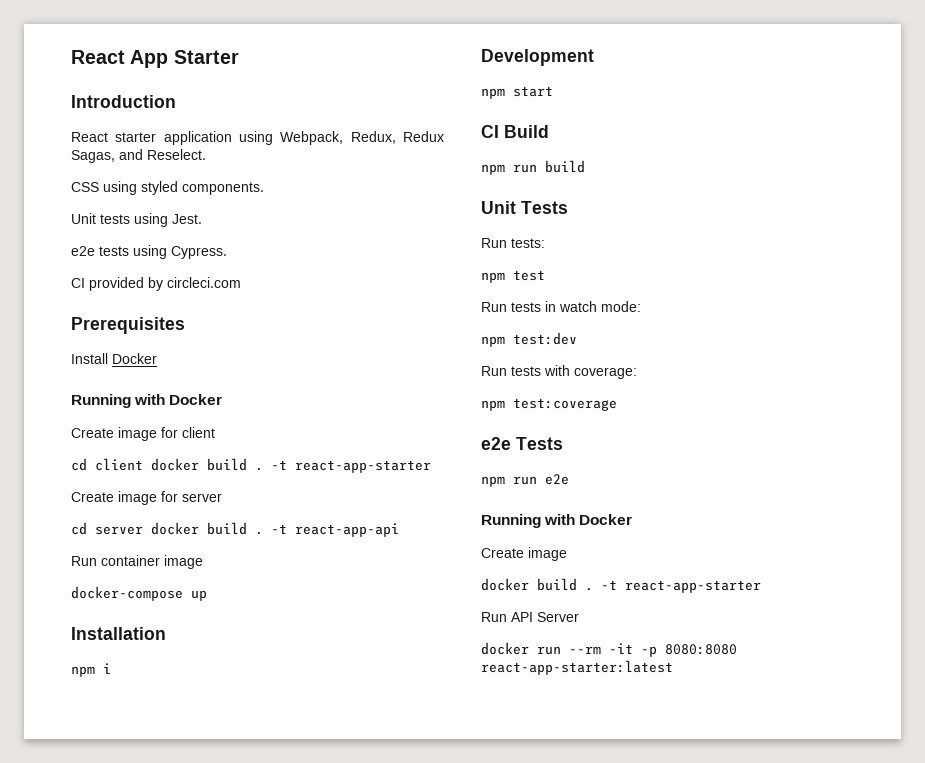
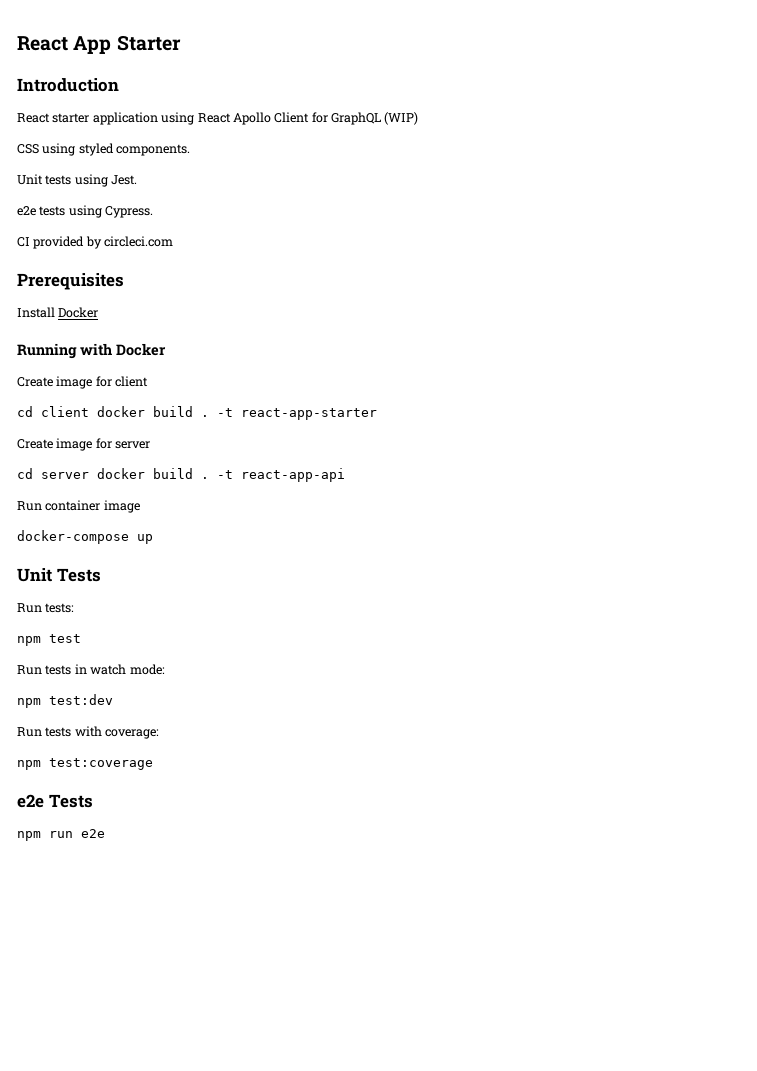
[280,131,444,145] [71,149,206,163] Webpack, Redux, Redux Sagas, and Reselect. -> [197,112,419,125] React Apollo Client for GraphQL (WIP)
[71,627,166,640] [71,663,111,677] [481,49,594,66] [481,86,553,99] [481,125,549,138] [481,160,585,175] // Installation // npm i // Development // npm start // CI Build // npm run build -> (153, 539) none
[481,514,633,528] [481,547,567,561] [481,578,761,593] [481,612,579,622] [481,642,737,657] [481,660,673,675] // Running with Docker // Create image // docker build . -t react-app-starter // Run API Server // docker run --rm -it -p 8080:8080 react-app-starter:latest -> (105, 833) none

